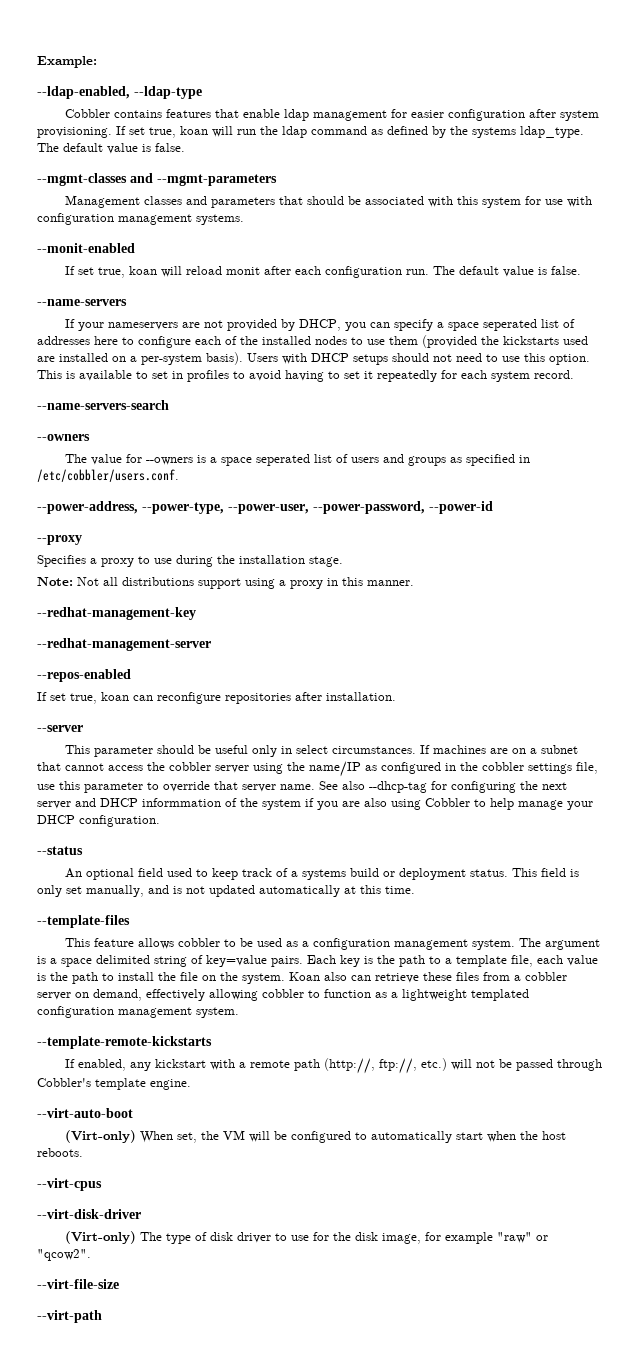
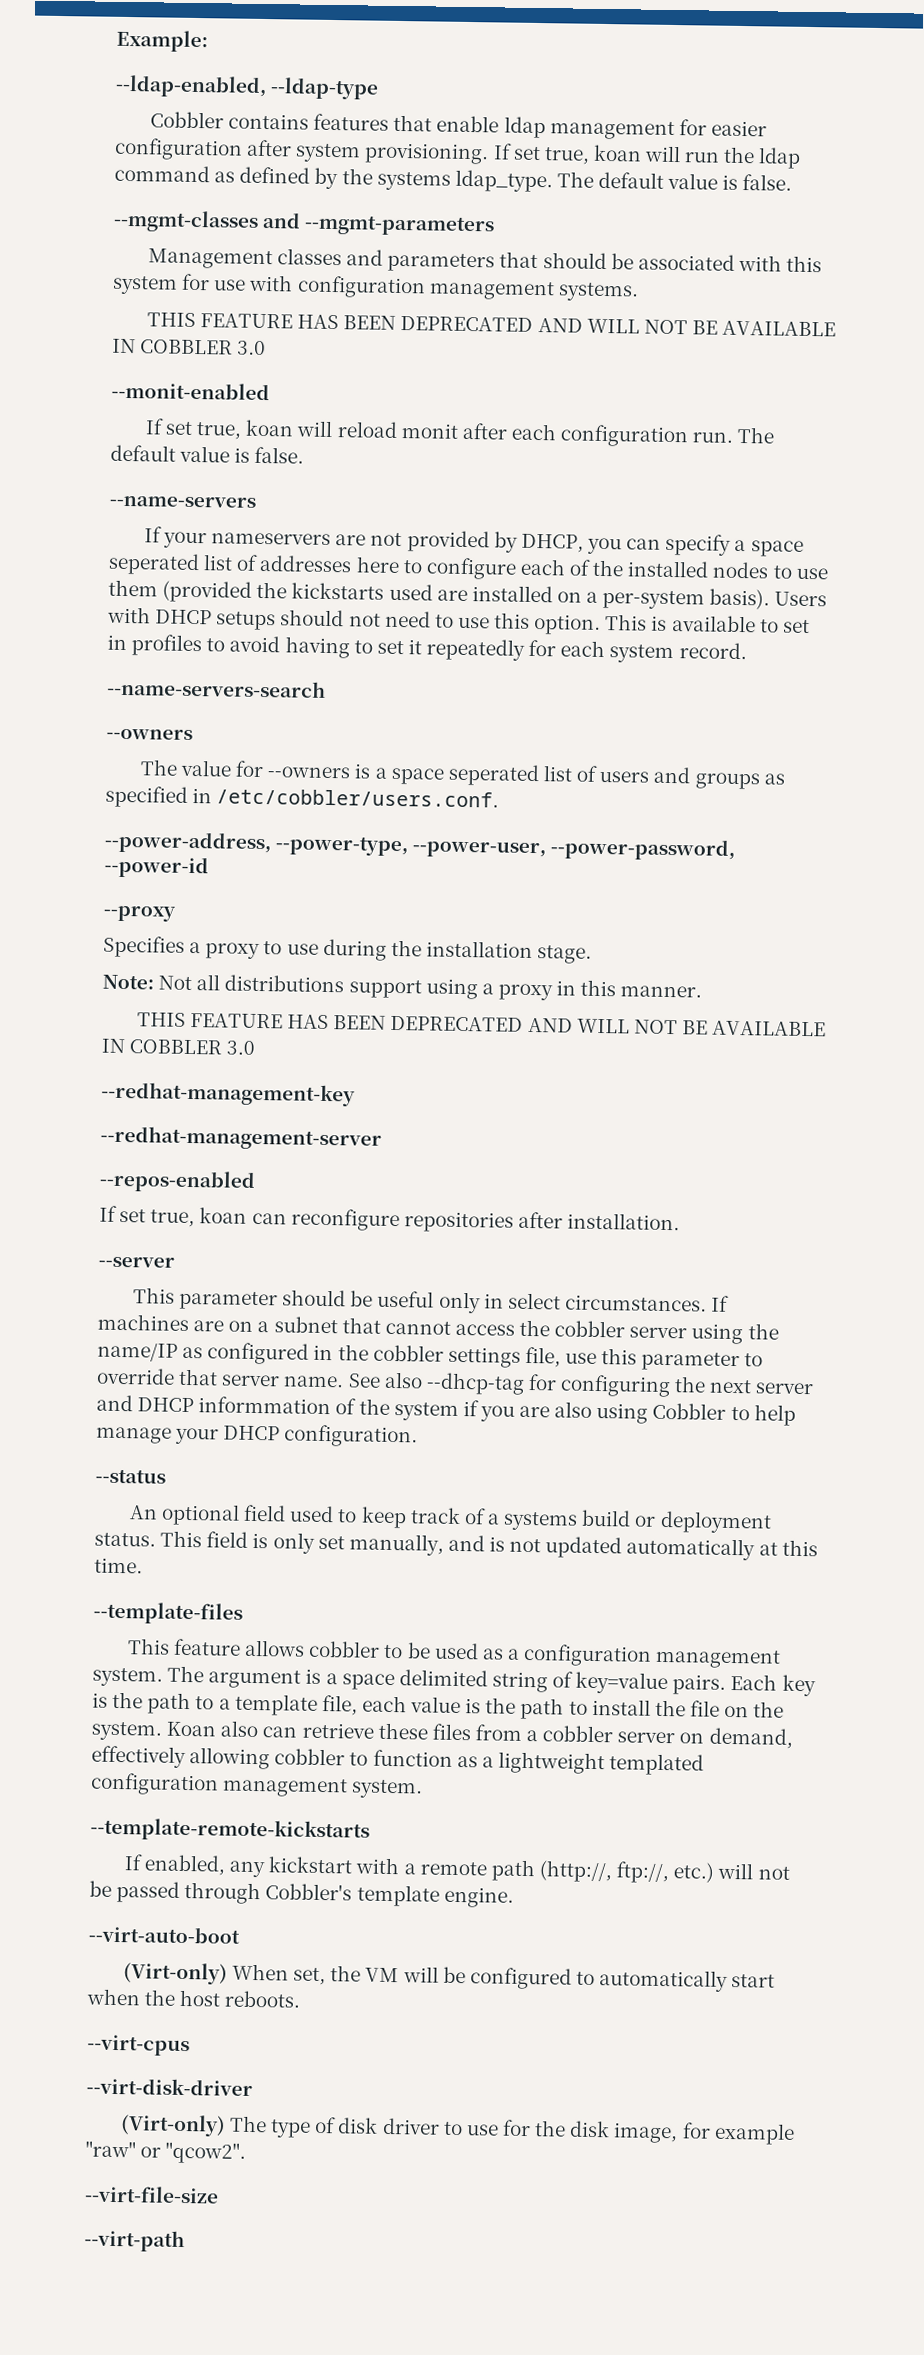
(244, 219) none -> [146,312,837,337] [112,338,267,356] // THIS FEATURE HAS BEEN DEPRECATED AND WILL NOT BE AVAILABLE IN COBBLER 3.0
(414, 583) none -> [136,1012,827,1037] [101,1038,256,1055] // THIS FEATURE HAS BEEN DEPRECATED AND WILL NOT BE AVAILABLE IN COBBLER 3.0

